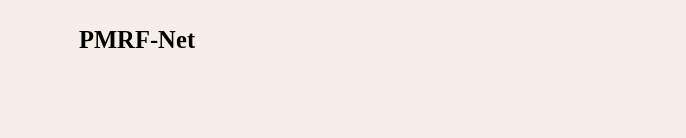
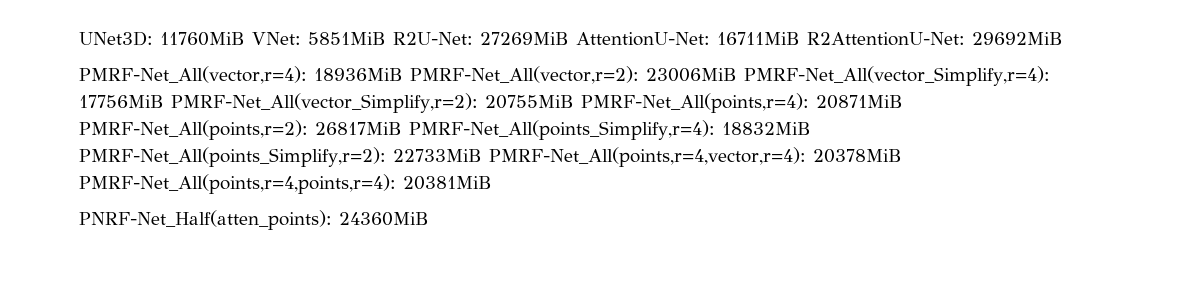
[79,31,196,48] PMRF-Net -> [79,31,1063,46] [79,66,1050,86] [79,93,903,113] [79,120,811,140] [79,147,902,167] [79,174,492,194] [79,210,429,230] UNet3D: 11760MiB VNet: 5851MiB R2U-Net: 27269MiB AttentionU-Net: 16711MiB R2AttentionU-Net: 29692MiB // PMRF-Net_All(vector,r=4): 18936MiB PMRF-Net_All(vector,r=2): 23006MiB PMRF-Net_All(vector_Simplify,r=4): 17756MiB PMRF-Net_All(vector_Simplify,r=2): 20755MiB PMRF-Net_All(points,r=4): 20871MiB PMRF-Net_All(points,r=2): 26817MiB PMRF-Net_All(points_Simplify,r=4): 18832MiB PMRF-Net_All(points_Simplify,r=2): 22733MiB PMRF-Net_All(points,r=4,vector,r=4): 20378MiB PMRF-Net_All(points,r=4,points,r=4): 20381MiB // PNRF-Net_Half(atten_points): 24360MiB

